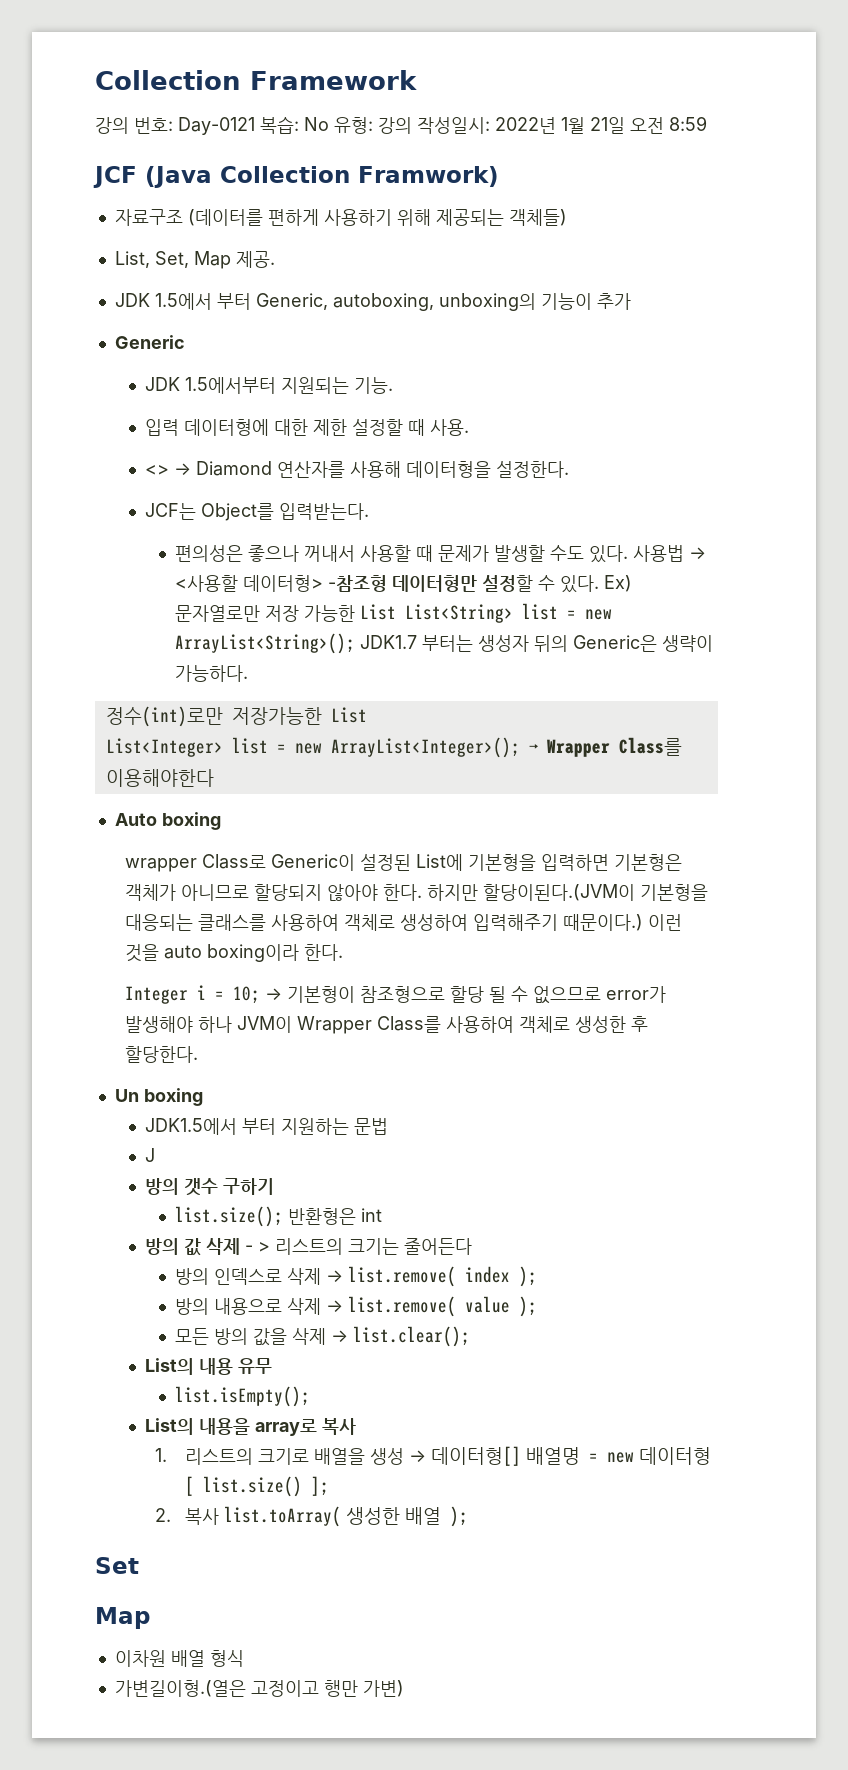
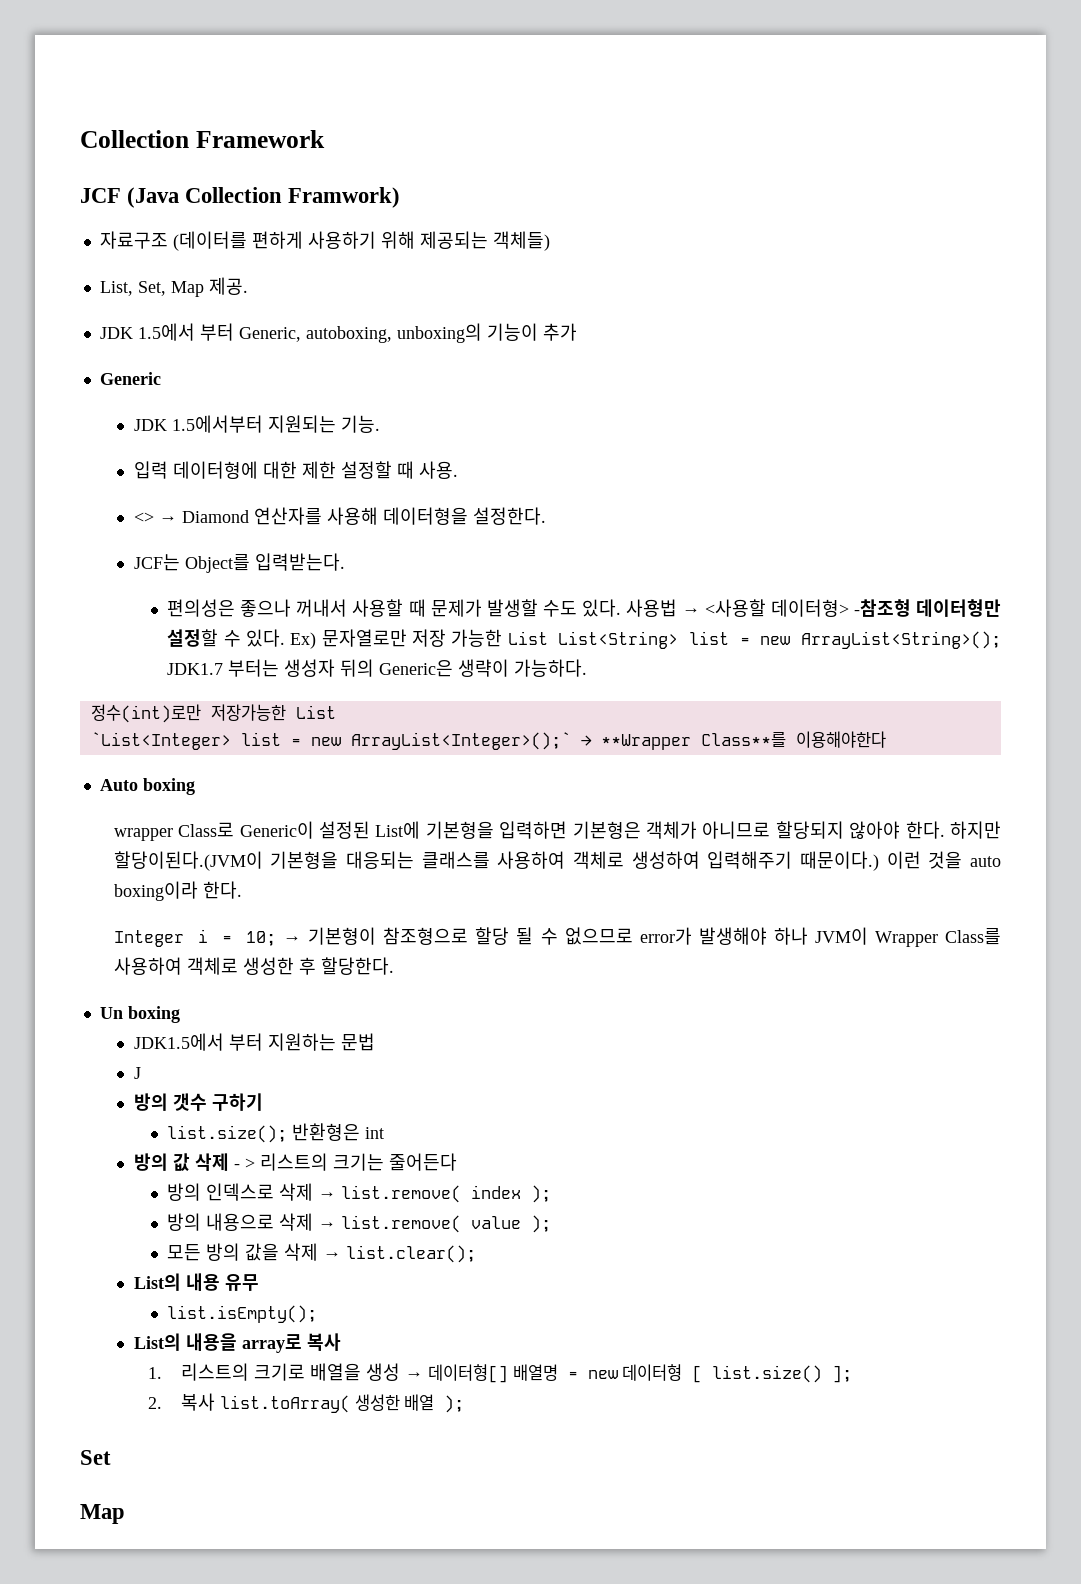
[95,116,707,135] // 강의 번호: Day-0121 복습: No 유형: 강의 작성일시: 2022년 1월 21일 오전 8:59 -> (325, 139) none
[105,737,682,758] List<Integer> list = new ArrayList<Integer>(); → Wrapper Class를 -> [90,732,786,750] `List<Integer> list = new ArrayList<Integer>();` → **Wrapper Class**를
[114,1650,244,1667] [114,1680,404,1697] // 이차원 배열 형식 // 가변길이형.(열은 고정이고 행만 가변) -> (125, 1514) none

